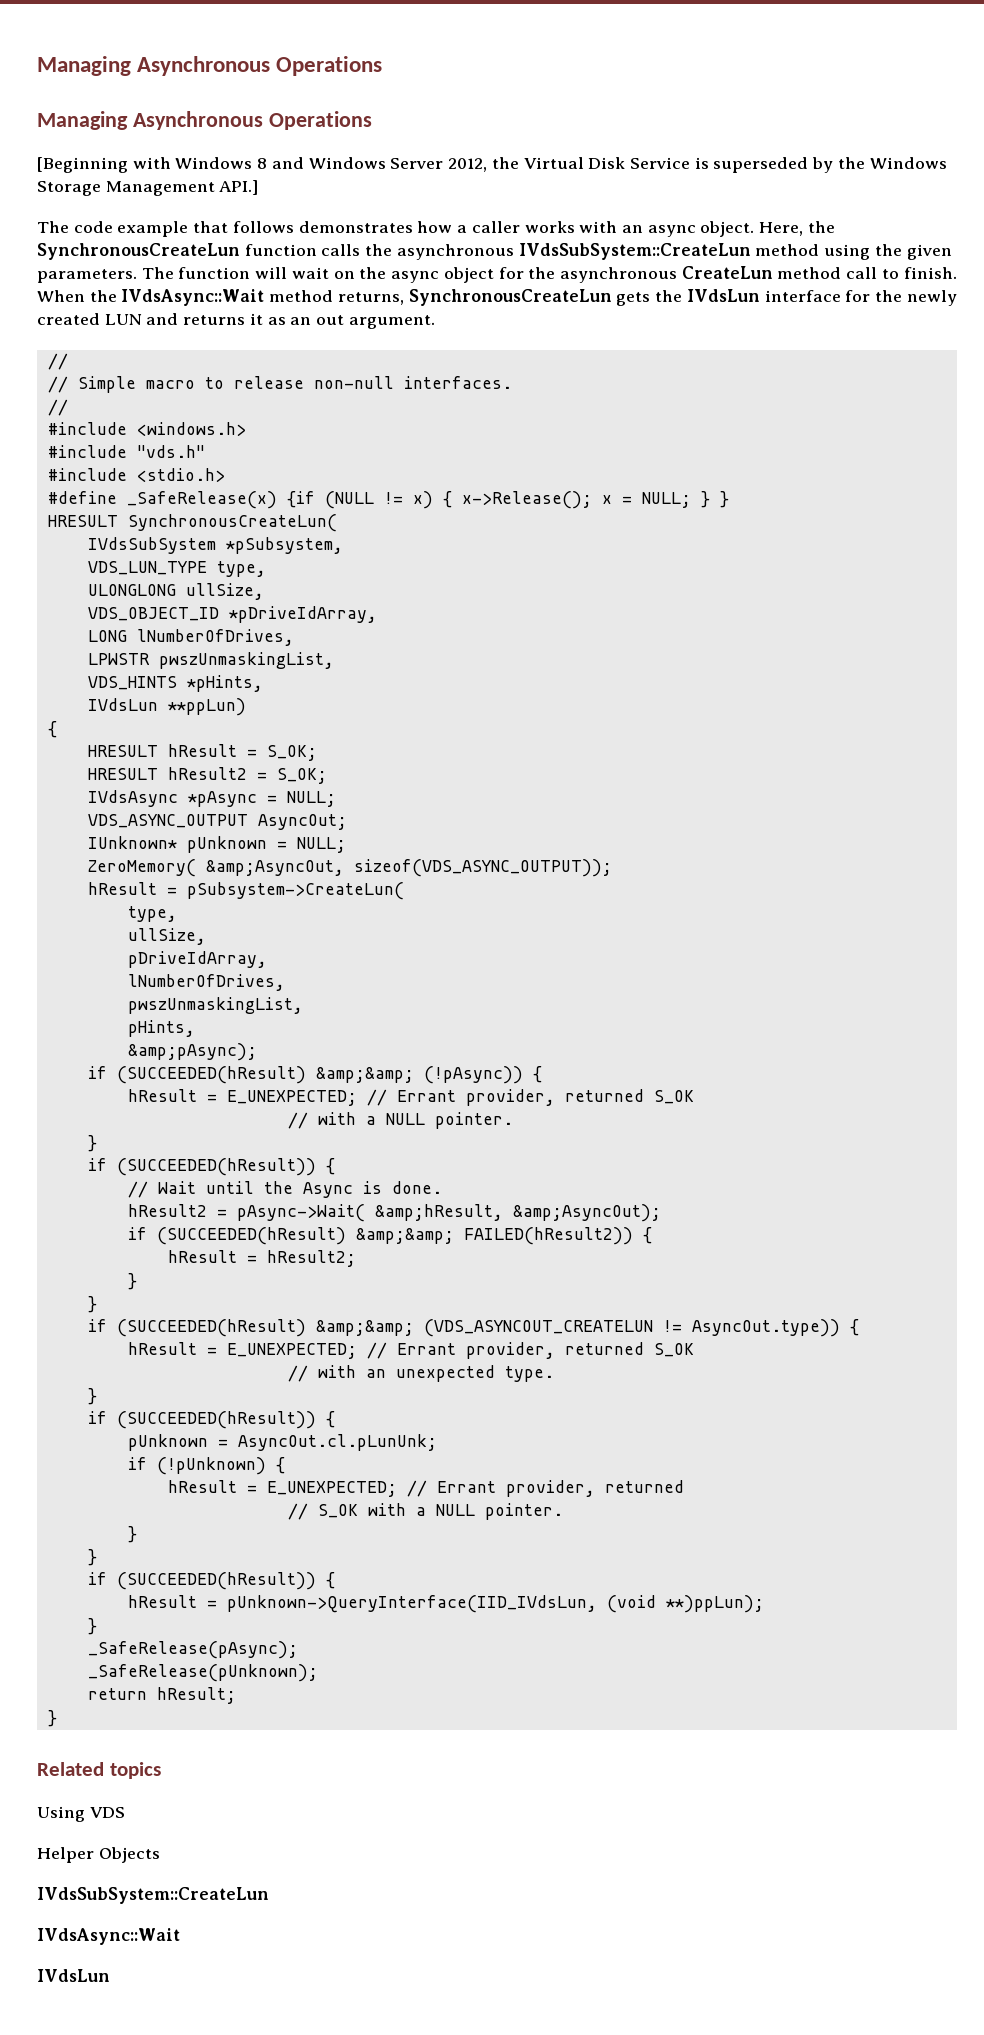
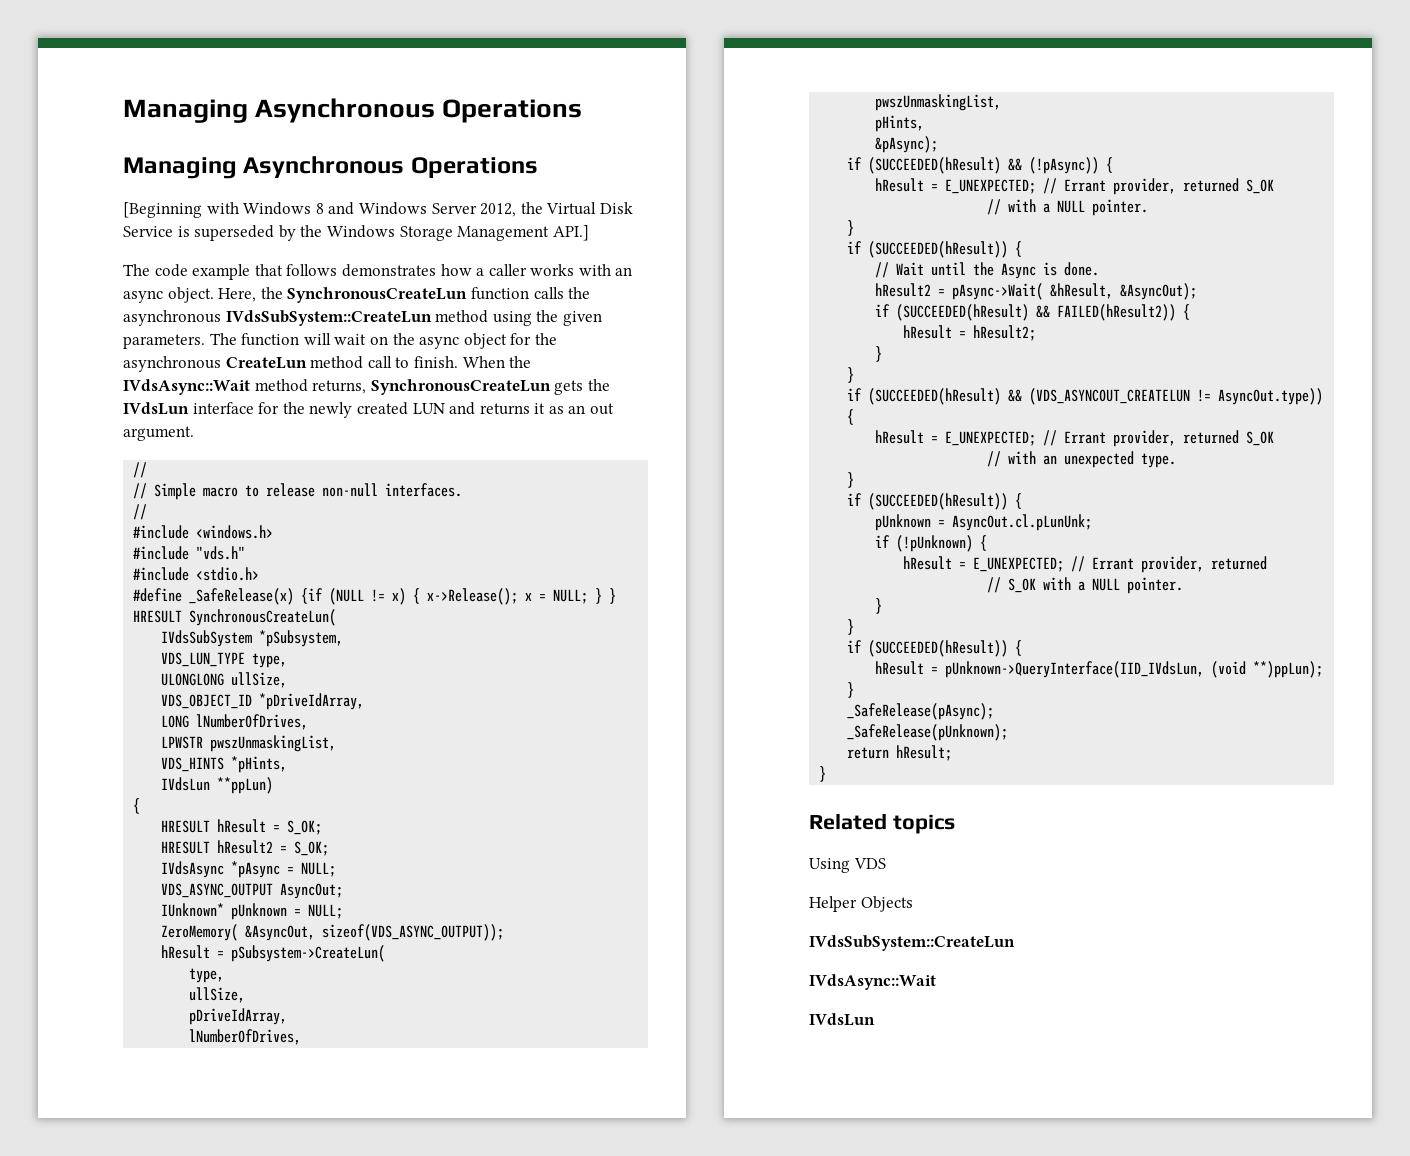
[205,860,344,876] &amp;AsyncOut, -> [245,925,316,941] &AsyncOut,
[127,1043,257,1061] [87,1066,414,1084] &amp;pAsync); // if (SUCCEEDED(hResult) &amp;&amp; -> [875,136,939,153] [847,157,1023,174] &pAsync); // if (SUCCEEDED(hResult) &&
[374,1204,661,1222] [127,1227,454,1245] &amp;hResult, &amp;AsyncOut); // if (SUCCEEDED(hResult) &amp;&amp; -> [1050,283,1198,300] [875,304,1051,321] &hResult, &AsyncOut); // if (SUCCEEDED(hResult) &&
[315,1320,414,1336] &amp;&amp; -> [1008,389,1023,402] &&

